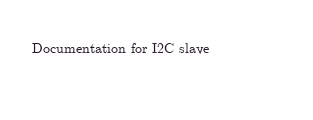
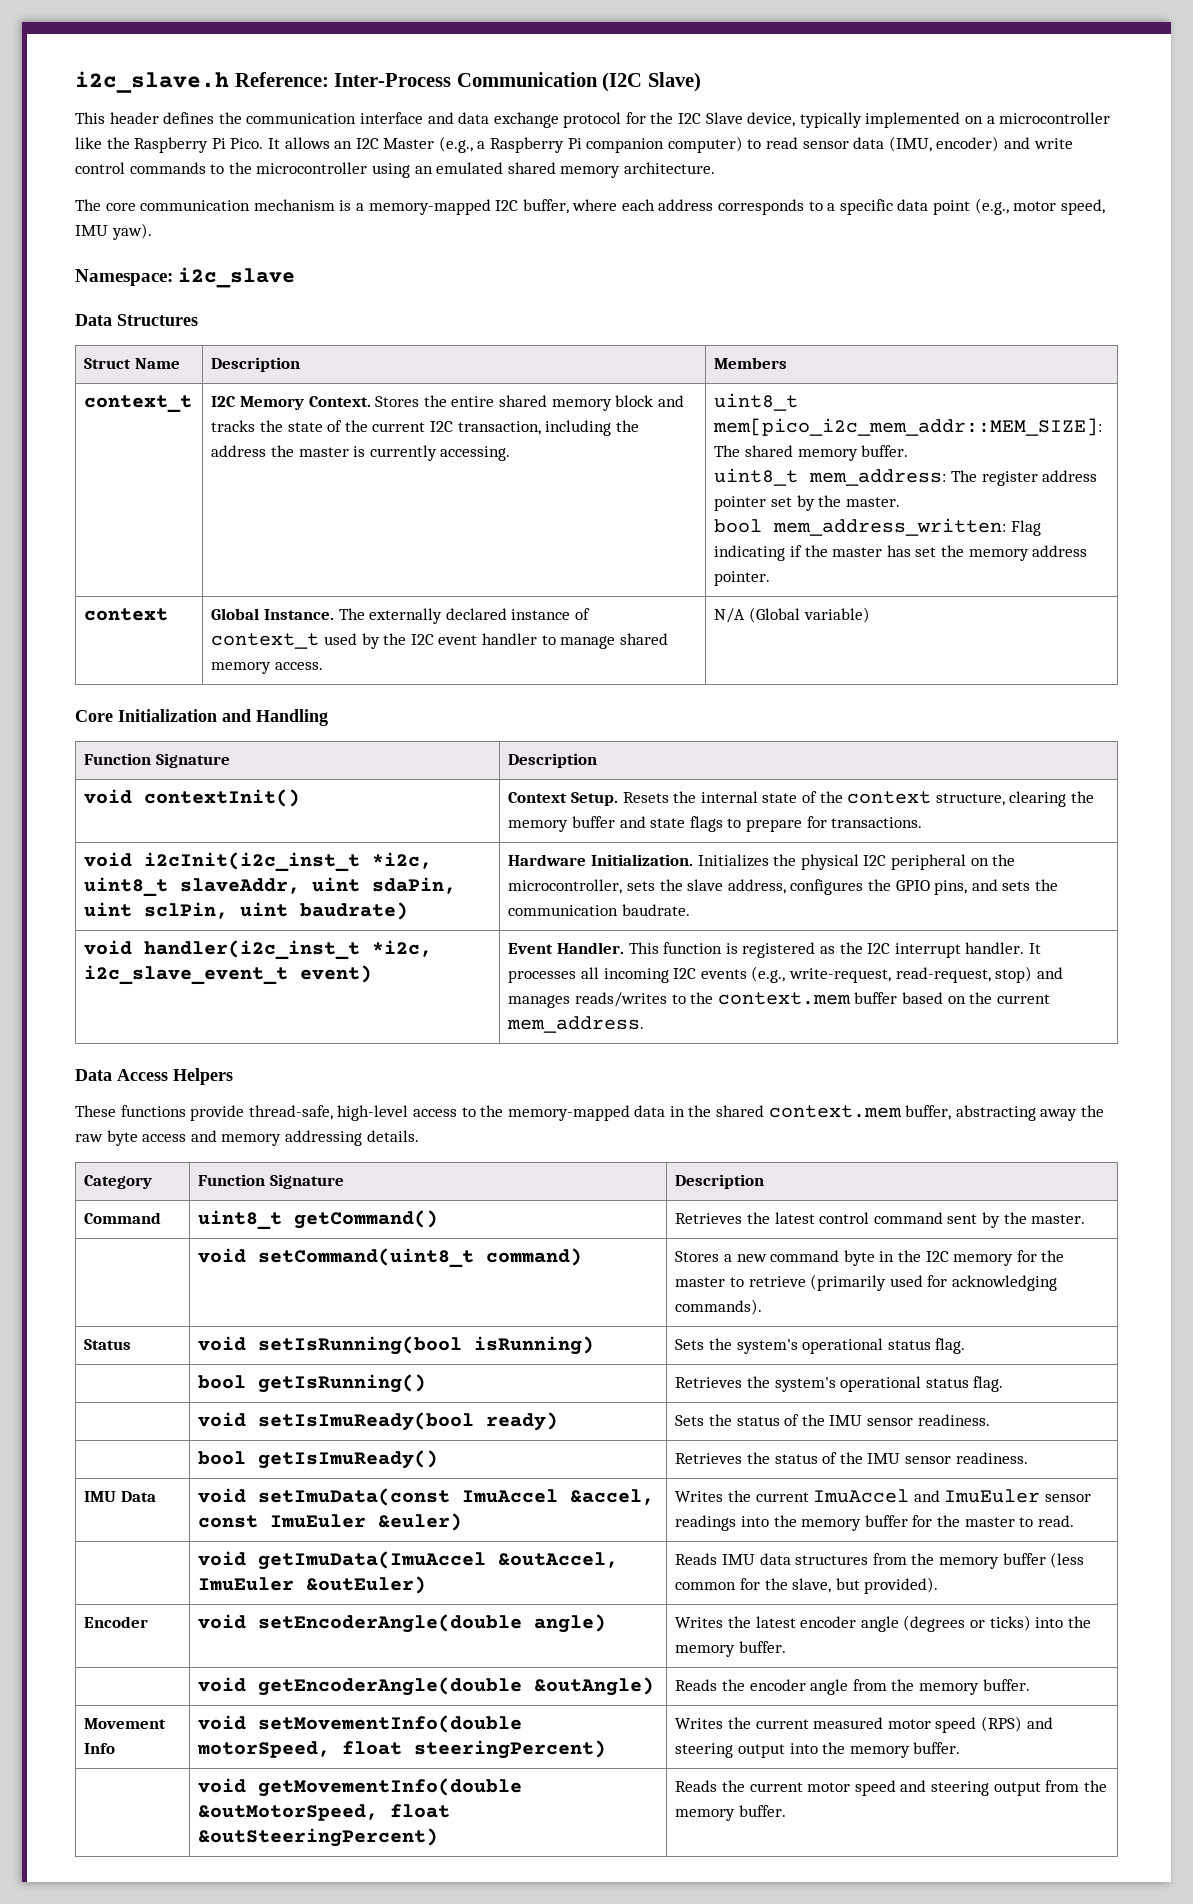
[32,43,209,55] Documentation for I2C slave -> [75,71,701,93] [75,112,1111,128] [75,136,1073,153] [75,162,715,178] [75,198,1105,215] [75,223,152,240] [75,267,296,288] [75,314,198,326] [84,358,180,369] [211,357,301,372] [714,357,788,369] [84,395,193,413] [211,395,684,411] [211,420,639,436] [211,445,511,461] [714,393,799,411] [713,418,1103,436] [714,445,909,461] [714,468,1098,486] [714,495,900,511] [714,518,1041,536] [714,545,1088,561] [714,571,771,586] [84,608,169,621] [211,608,590,624] [211,633,668,649] [211,662,323,674] [714,607,870,623] [75,709,328,726] [84,753,230,768] [508,753,598,768] [84,789,301,807] [508,791,1094,807] [508,816,923,832] [84,852,433,872] [84,877,457,897] [84,902,409,920] [508,854,1016,870] [508,879,1058,895] [508,904,690,916] [84,940,433,960] [84,965,373,985] [508,942,1041,958] [508,966,1063,983] [508,992,1050,1008] [507,1016,645,1033] [75,1068,233,1085] [75,1105,1105,1121] [75,1130,419,1146] [84,1175,153,1189] [198,1174,344,1189] [675,1174,765,1189] [84,1212,162,1224] [198,1210,439,1230] [675,1212,1086,1228] [198,1248,583,1268] [675,1250,1065,1266] [675,1274,1057,1291] [675,1299,763,1315] [84,1339,132,1350] [198,1336,595,1355] [675,1338,966,1354] [198,1374,427,1393] [675,1376,1004,1392] [198,1412,559,1431] [675,1414,990,1426] [198,1450,439,1469] [675,1452,1028,1464] [84,1491,156,1502] [198,1488,655,1506] [198,1513,463,1531] [675,1489,1091,1503] [675,1515,1074,1531] [198,1551,619,1570] [198,1576,427,1594] [675,1552,1085,1569] [675,1577,939,1594] [84,1616,149,1628] [198,1614,607,1633] [675,1615,1091,1632] [675,1641,786,1657] [198,1677,655,1696] [675,1679,1030,1695] [84,1718,167,1729] [84,1743,116,1754] [198,1715,523,1733] [197,1740,607,1759] [675,1716,1053,1733] [675,1742,961,1758] [198,1778,523,1797] [198,1804,451,1821] [198,1828,439,1847] [675,1780,1107,1796] [675,1805,786,1821] i2c_slave.h Reference: Inter-Process Communication (I2C Slave) // This header defines the communication interface and data exchange protocol for the I2C Slave device, typically implemented on a microcontroller like the Raspberry Pi Pico. It allows an I2C Master (e.g., a Raspberry Pi companion computer) to read sensor data (IMU, encoder) and write control commands to the microcontroller using an emulated shared memory architecture. // The core communication mechanism is a memory-mapped I2C buffer, where each address corresponds to a specific data point (e.g., motor speed, IMU yaw). // Namespace: i2c_slave // Data Structures // Struct Name | Description | Members // context_t | I2C Memory Context. Stores the entire shared memory block and tracks the state of the current I2C transaction, including the address the master is currently accessing. | uint8_t mem[pico_i2c_mem_addr::MEM_SIZE]: The shared memory buffer. // uint8_t mem_address: The register address pointer set by the master. // bool mem_address_written: Flag indicating if the master has set the memory address pointer. // context | Global Instance. The externally declared instance of context_t used by the I2C event handler to manage shared memory access. | N/A (Global variable) // Core Initialization and Handling // Function Signature | Description // void contextInit() | Context Setup. Resets the internal state of the context structure, clearing the memory buffer and state flags to prepare for transactions. // void i2cInit(i2c_inst_t *i2c, uint8_t slaveAddr, uint sdaPin, uint sclPin, uint baudrate) | Hardware Initialization. Initializes the physical I2C peripheral on the microcontroller, sets the slave address, configures the GPIO pins, and sets the communication baudrate. // void handler(i2c_inst_t *i2c, i2c_slave_event_t event) | Event Handler. This function is registered as the I2C interrupt handler. It processes all incoming I2C events (e.g., write-request, read-request, stop) and manages reads/writes to the context.mem buffer based on the current mem_address. // Data Access Helpers // These functions provide thread-safe, high-level access to the memory-mapped data in the shared context.mem buffer, abstracting away the raw byte access and memory addressing details. // Category | Function Signature | Description // Command | uint8_t getCommand() | Retrieves the latest control command sent by the master. // | void setCommand(uint8_t command) | Stores a new command byte in the I2C memory for the master to retrieve (primarily used for acknowledging commands). // Status | void setIsRunning(bool isRunning) | Sets the system's operational status flag. // | bool getIsRunning() | Retrieves the system's operational status flag. // | void setIsImuReady(bool ready) | Sets the status of the IMU sensor readiness. // | bool getIsImuReady() | Retrieves the status of the IMU sensor readiness. // IMU Data | void setImuData(const ImuAccel &accel, const ImuEuler &euler) | Writes the current ImuAccel and ImuEuler sensor readings into the memory buffer for the master to read. // | void getImuData(ImuAccel &outAccel, ImuEuler &outEuler) | Reads IMU data structures from the memory buffer (less common for the slave, but provided). // Encoder | void setEncoderAngle(double angle) | Writes the latest encoder angle (degrees or ticks) into the memory buffer. // | void getEncoderAngle(double &outAngle) | Reads the encoder angle from the memory buffer. // Movement Info | void setMovementInfo(double motorSpeed, float steeringPercent) | Writes the current measured motor speed (RPS) and steering output into the memory buffer. // | void getMovementInfo(double &outMotorSpeed, float &outSteeringPercent) | Reads the current motor speed and steering output from the memory buffer.

